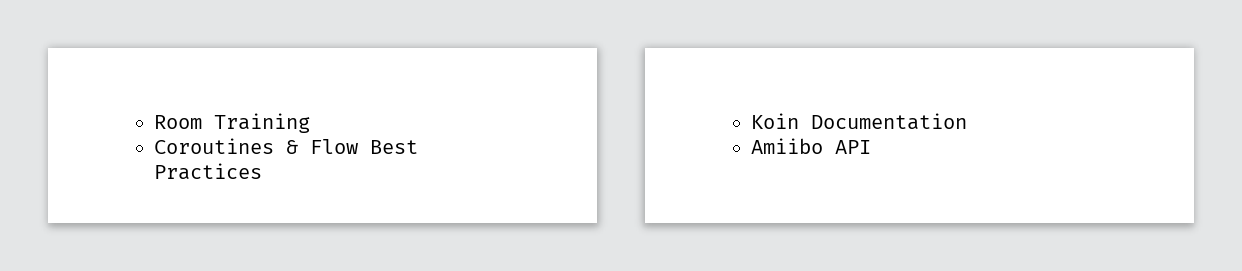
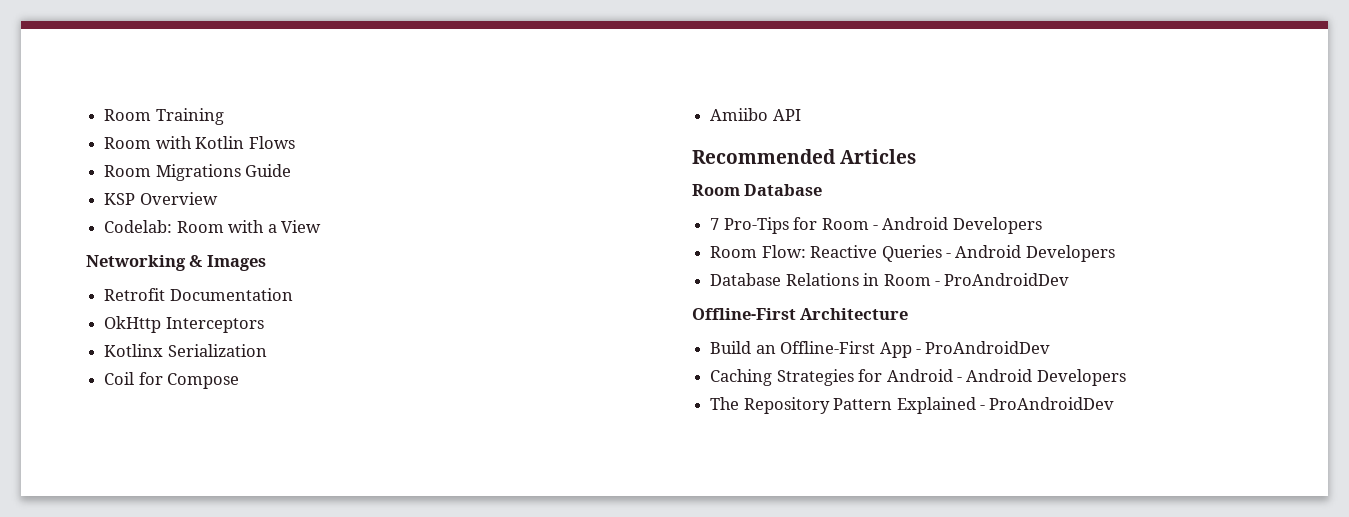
[154,138,418,154] [154,163,262,180] [751,113,967,130] [751,138,871,154] Coroutines & Flow Best Practices // Koin Documentation // Amiibo API -> [104,136,295,149] [104,164,292,181] [104,192,218,205] [104,220,321,233] [86,255,266,271] [104,288,293,301] [104,316,264,333] [104,344,267,357] [104,372,240,389] [710,108,801,121] [692,149,917,164] [692,184,823,196] [710,217,1042,234] [710,245,1115,262] [710,273,1070,286] [692,308,909,320] [710,341,1051,358] [710,369,1126,386] [710,397,1115,414] Room with Kotlin Flows // Room Migrations Guide // KSP Overview // Codelab: Room with a View // Networking & Images // Retrofit Documentation // OkHttp Interceptors // Kotlinx Serialization // Coil for Compose // Amiibo API // Recommended Articles // Room Database // 7 Pro-Tips for Room - Android Developers // Room Flow: Reactive Queries - Android Developers // Database Relations in Room - ProAndroidDev // Offline-First Architecture // Build an Offline-First App - ProAndroidDev // Caching Strategies for Android - Android Developers // The Repository Pattern Explained - ProAndroidDev

